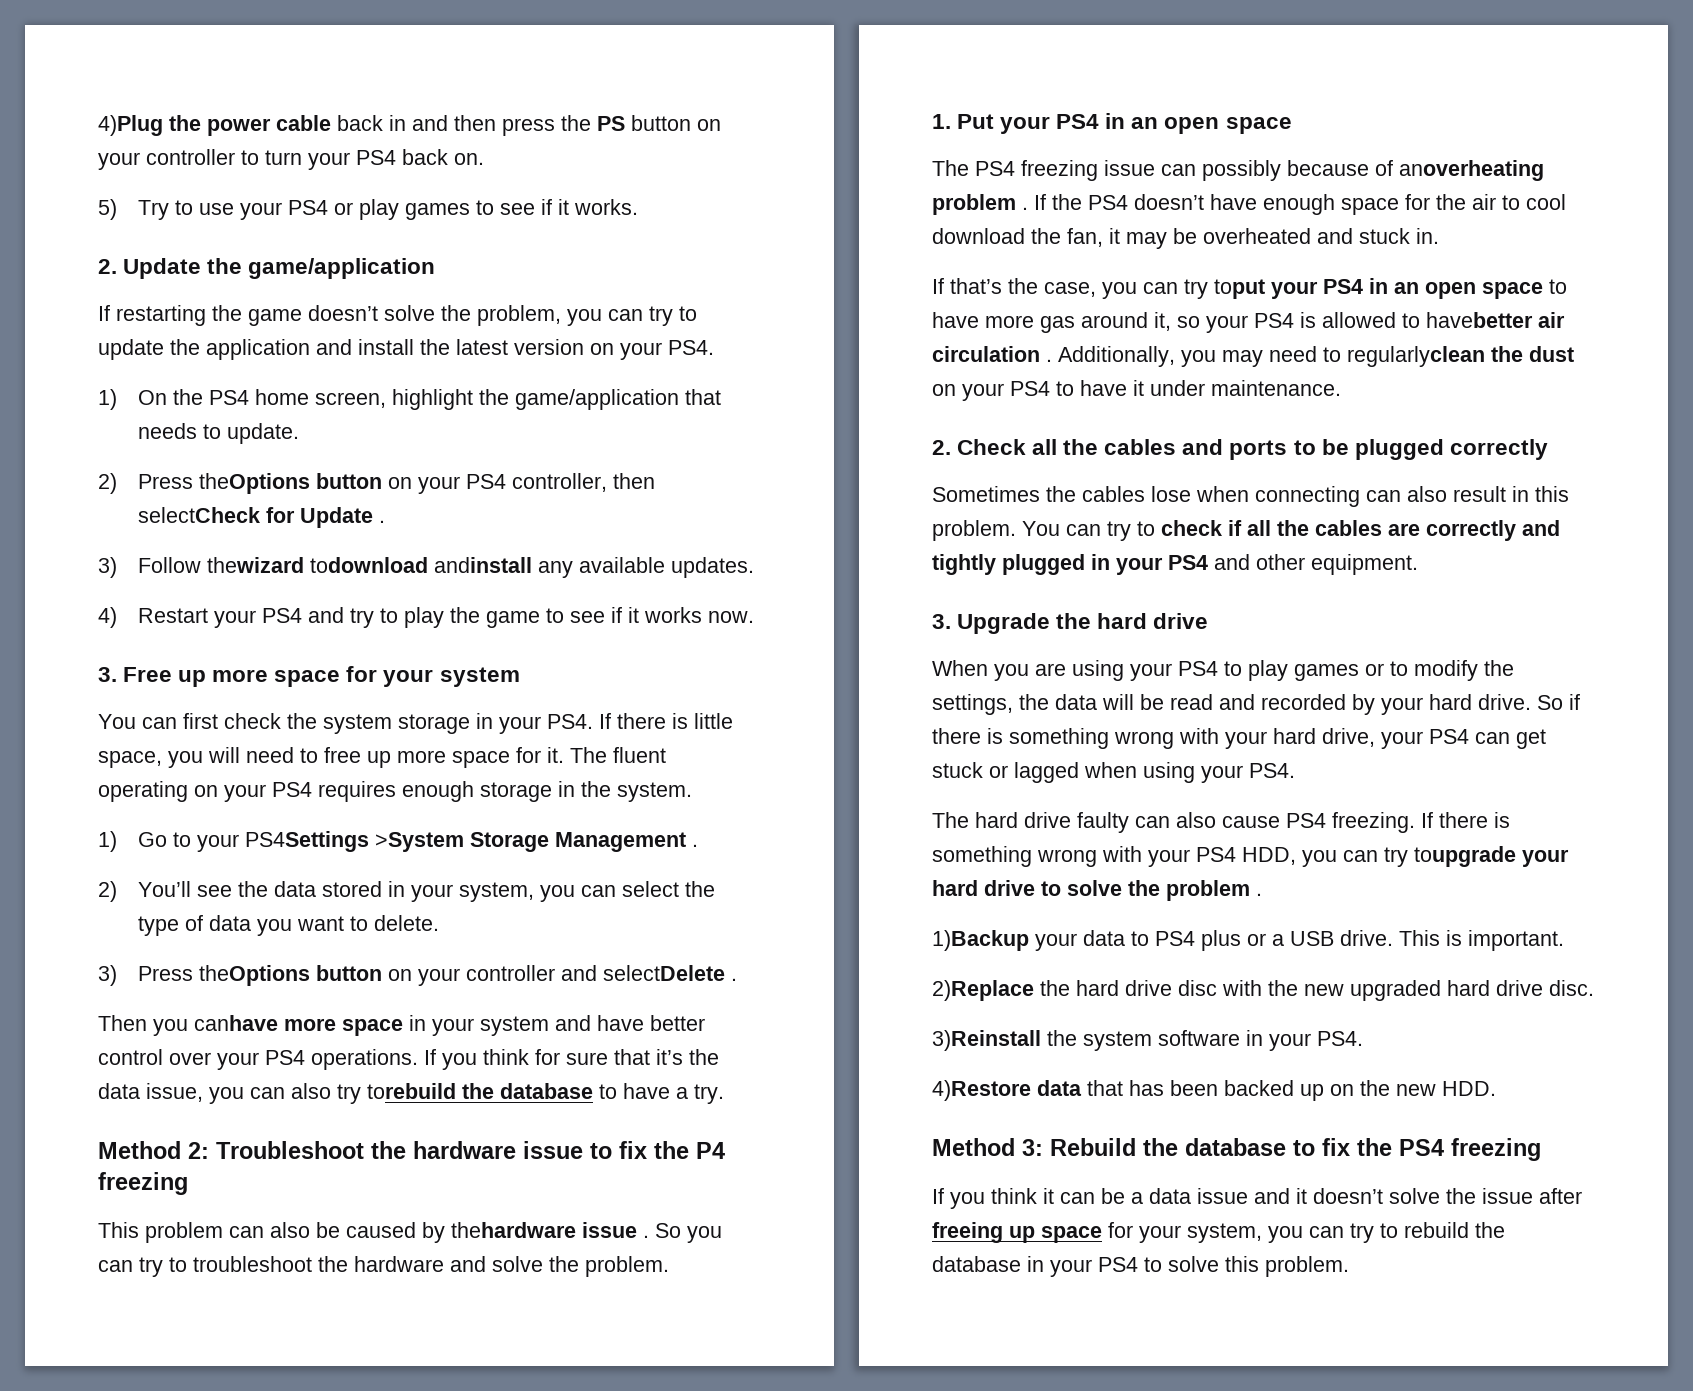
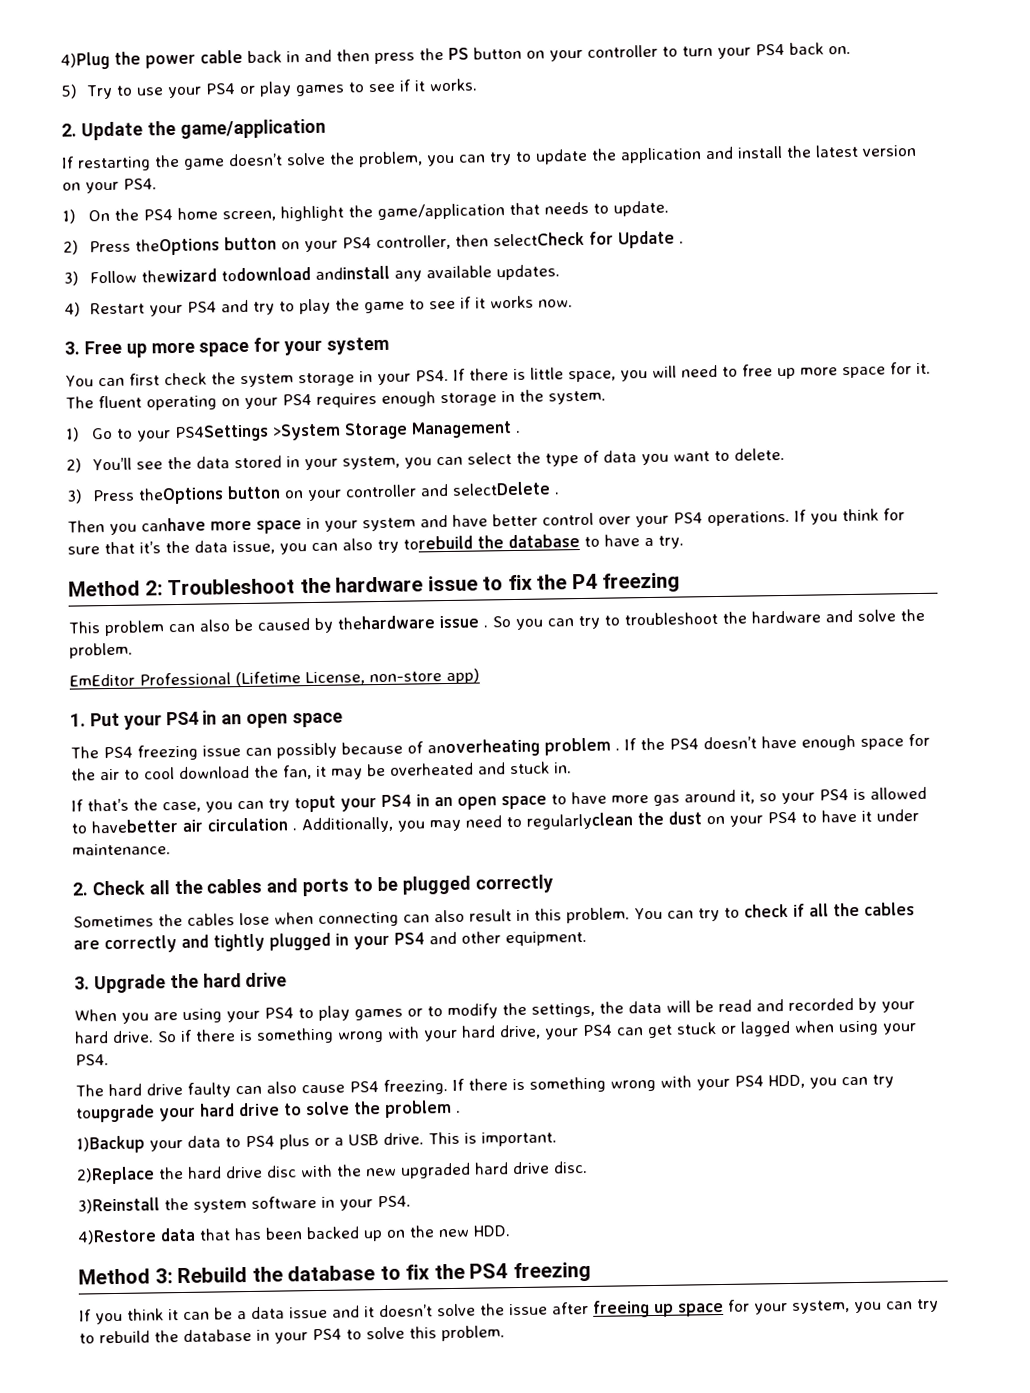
(669, 1266) none -> [69,668,480,687] // EmEditor Professional (Lifetime License, non-store app)

